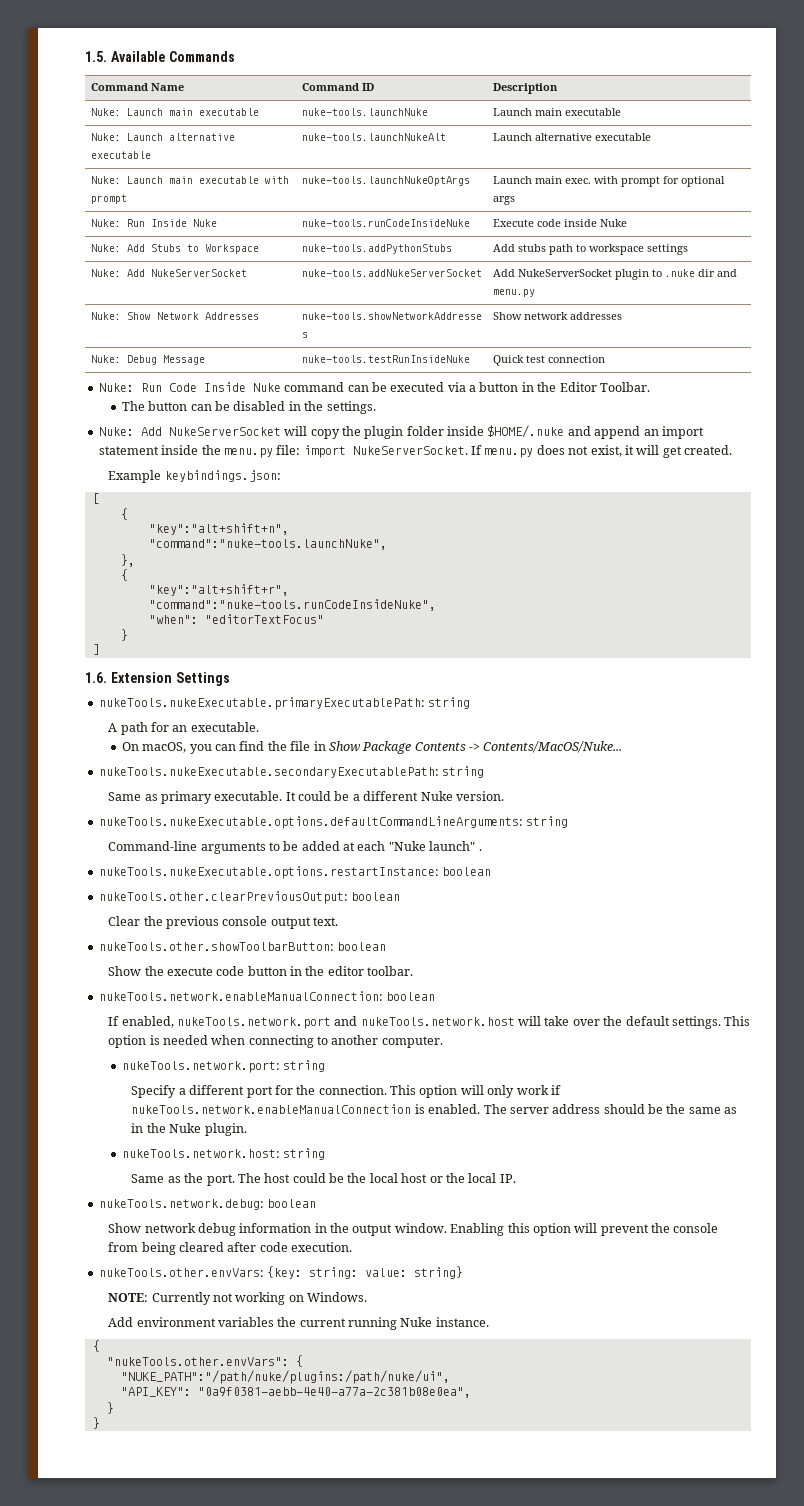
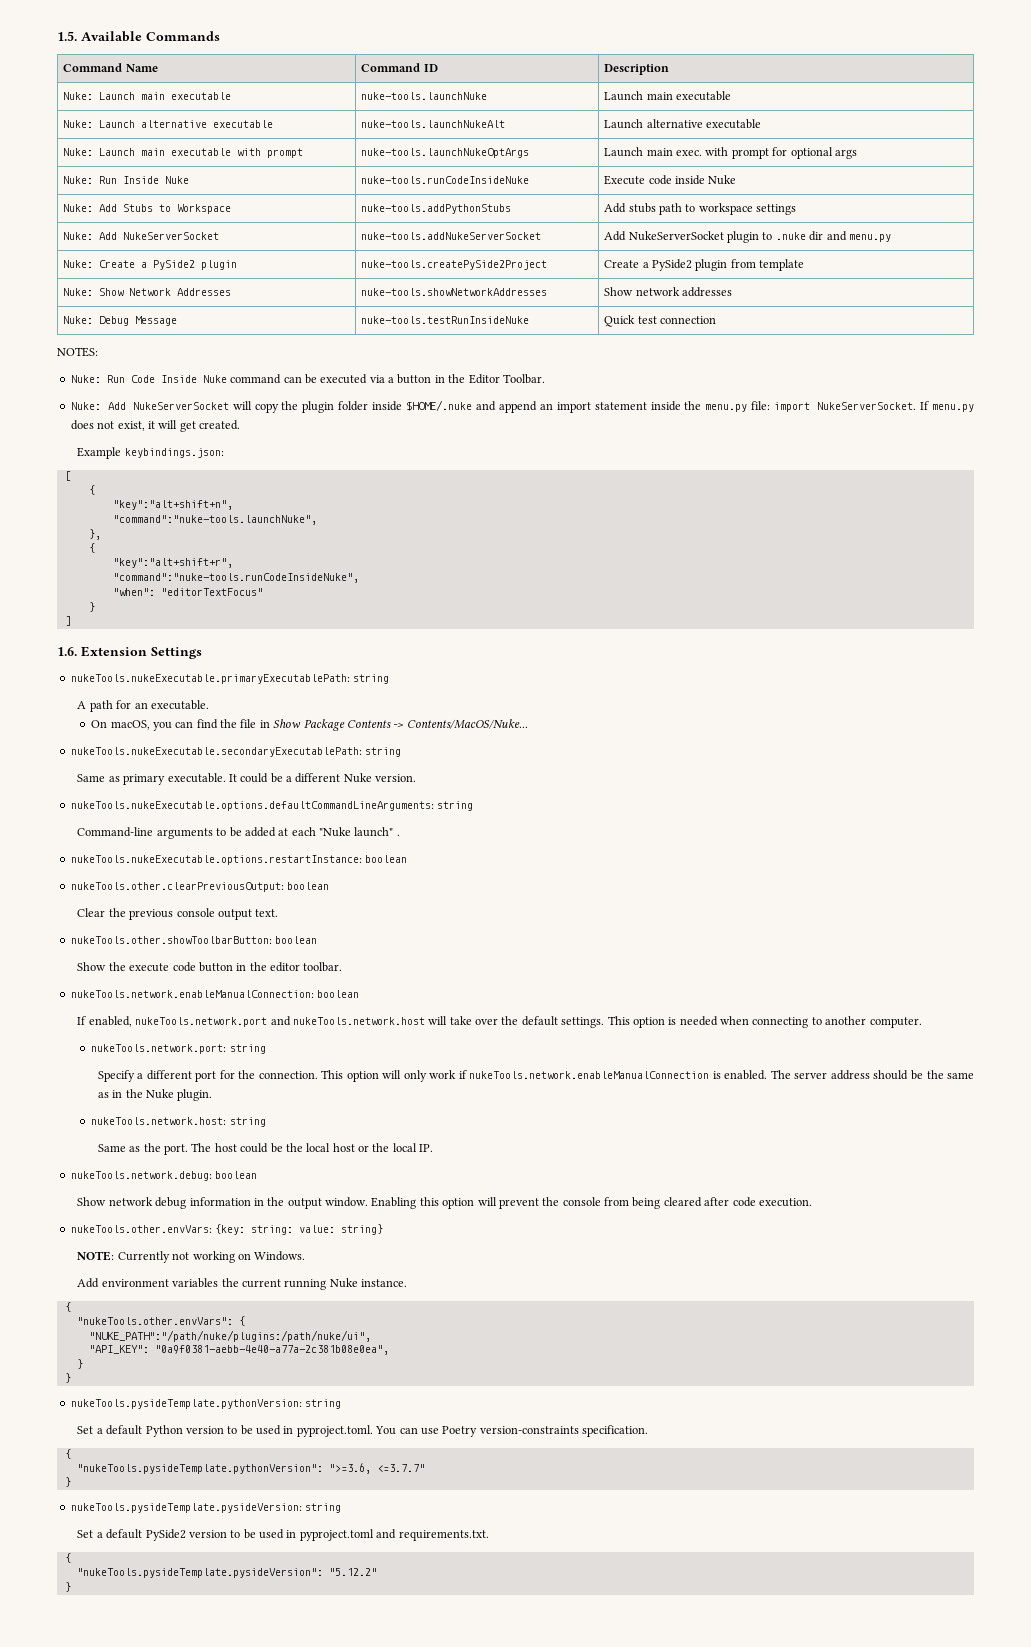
(535, 293) none -> [63,260,238,270] [361,260,548,270] [604,259,805,271] // Nuke: Create a PySide2 plugin | nuke-tools.createPySide2Project | Create a PySide2 plugin from template
(605, 359) none -> [57,347,98,357] // NOTES:
[121,401,376,414] // The button can be disabled in the settings. -> (545, 379) none
(100, 1423) none -> [70,1399,342,1409] [77,1425,649,1437] [64,1449,71,1459] [76,1463,425,1474] [64,1477,71,1487] [70,1503,342,1513] [77,1529,489,1541] [64,1553,71,1563] [76,1568,377,1578] [64,1582,71,1592] // nukeTools.pysideTemplate.pythonVersion: string // Set a default Python version to be used in pyproject.toml. You can use Poetry version-constraints specification. // { // "nukeTools.pysideTemplate.pythonVersion": ">=3.6, <=3.7.7" // } // nukeTools.pysideTemplate.pysideVersion: string // Set a default PySide2 version to be used in pyproject.toml and requirements.txt. // { // "nukeTools.pysideTemplate.pysideVersion": "5.12.2" // }

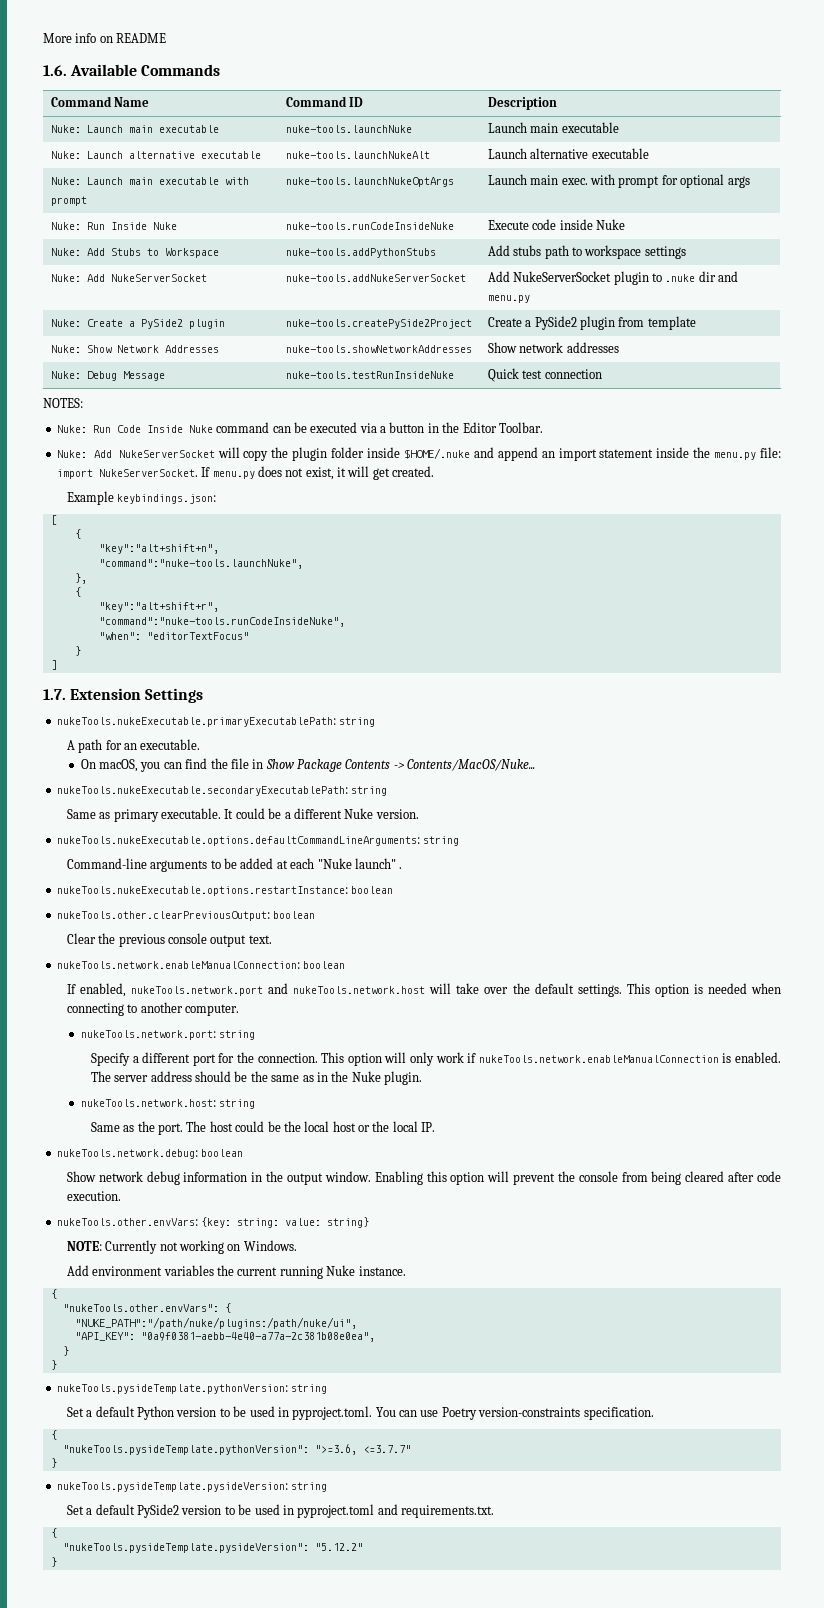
[57,31,77,41] 1.5. -> [43,33,167,43] [43,65,67,76] More info on README // 1.6.
[57,647,77,656] 1.6. -> [43,689,66,700] 1.7.
[70,936,318,944] [77,962,343,972] // nukeTools.other.showToolbarButton: boolean // Show the execute code button in the editor toolbar. -> (272, 939) none

